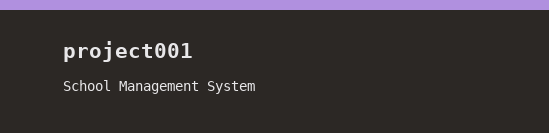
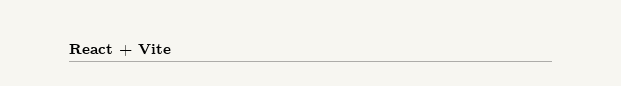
[63,41,193,62] [63,80,255,94] project001 // School Management System -> [69,44,171,56] React + Vite

